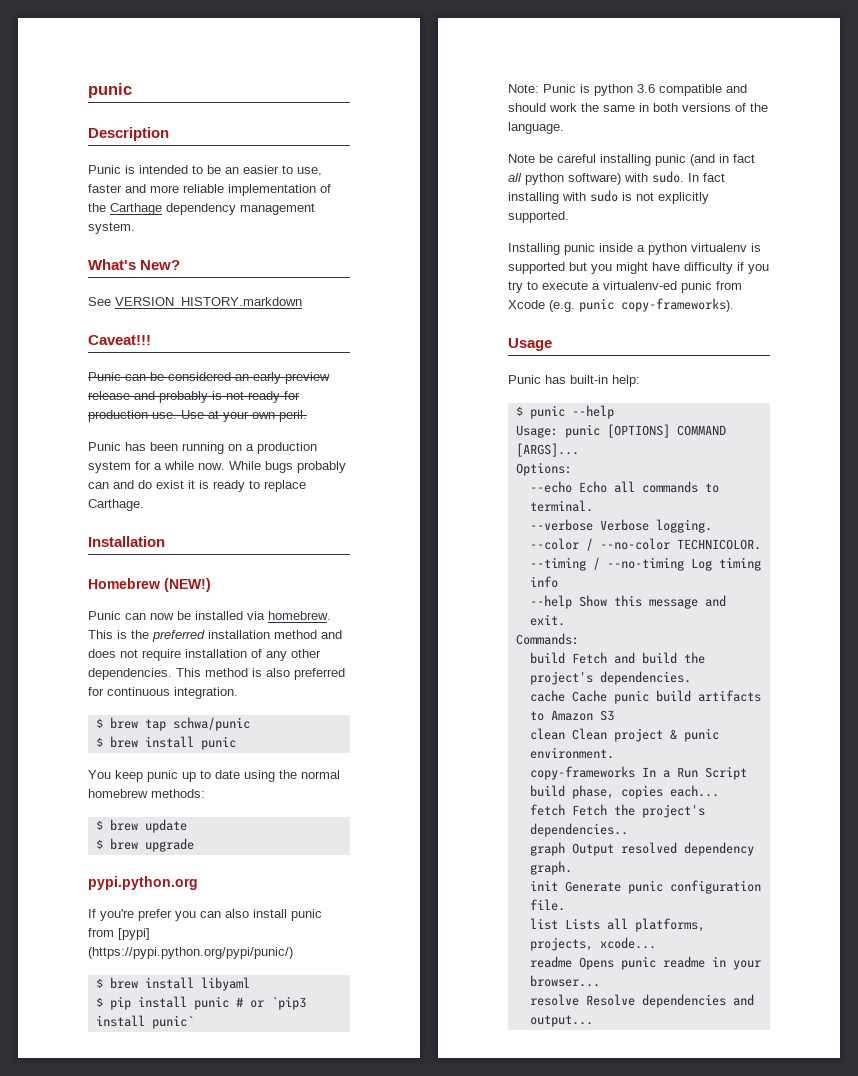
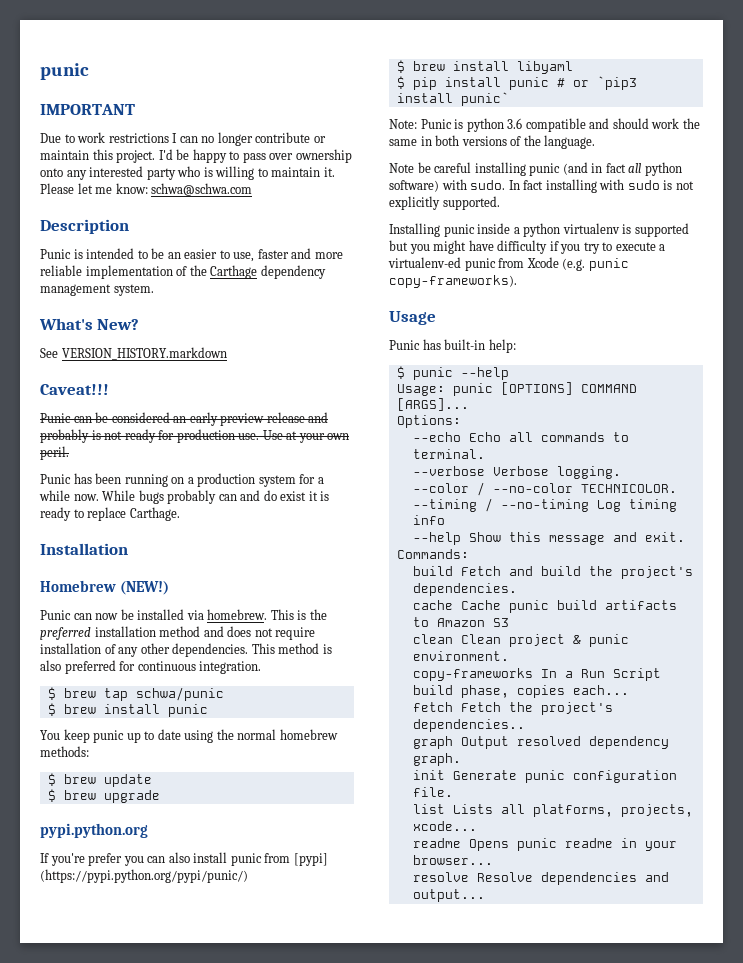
[88,83,132,98] punic -> [40,63,89,80] [40,104,135,115] [40,132,326,146] [40,149,352,163] [40,166,335,180] [40,183,253,196] punic // IMPORTANT // Due to work restrictions I can no longer contribute or maintain this project. I'd be happy to pass over ownership onto any interested party who is willing to maintain it. Please let me know: schwa@schwa.com

